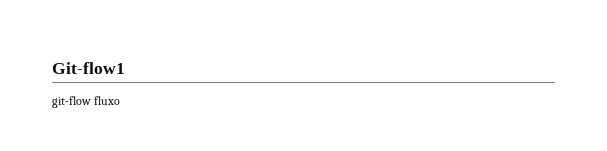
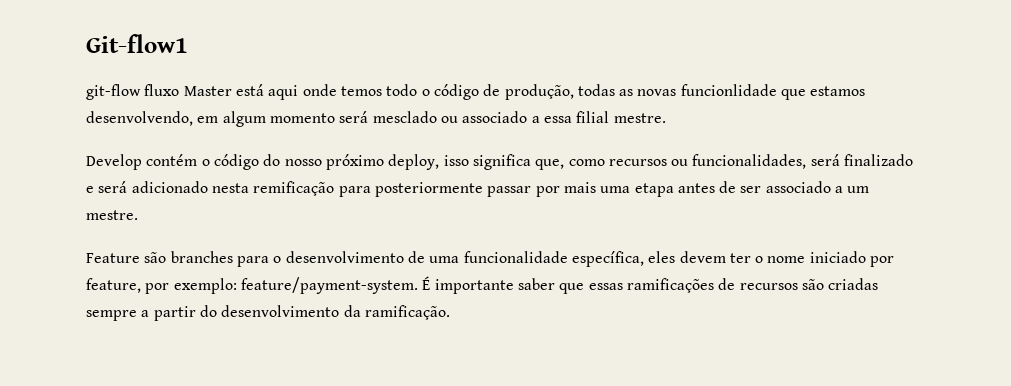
(121, 100) none -> [183,84,866,100] [86,111,666,127] [86,154,914,170] [86,181,870,197] [86,210,138,220] [86,251,895,267] [86,276,879,294] [86,305,450,321] Master está aqui onde temos todo o código de produção, todas as novas funcionlidade que estamos desenvolvendo, em algum momento será mesclado ou associado a essa filial mestre. // Develop contém o código do nosso próximo deploy, isso significa que, como recursos ou funcionalidades, será finalizado e será adicionado nesta remificação para posteriormente passar por mais uma etapa antes de ser associado a um mestre. // Feature são branches para o desenvolvimento de uma funcionalidade específica, eles devem ter o nome iniciado por feature, por exemplo: feature/payment-system. É importante saber que essas ramificações de recursos são criadas sempre a partir do desenvolvimento da ramificação.

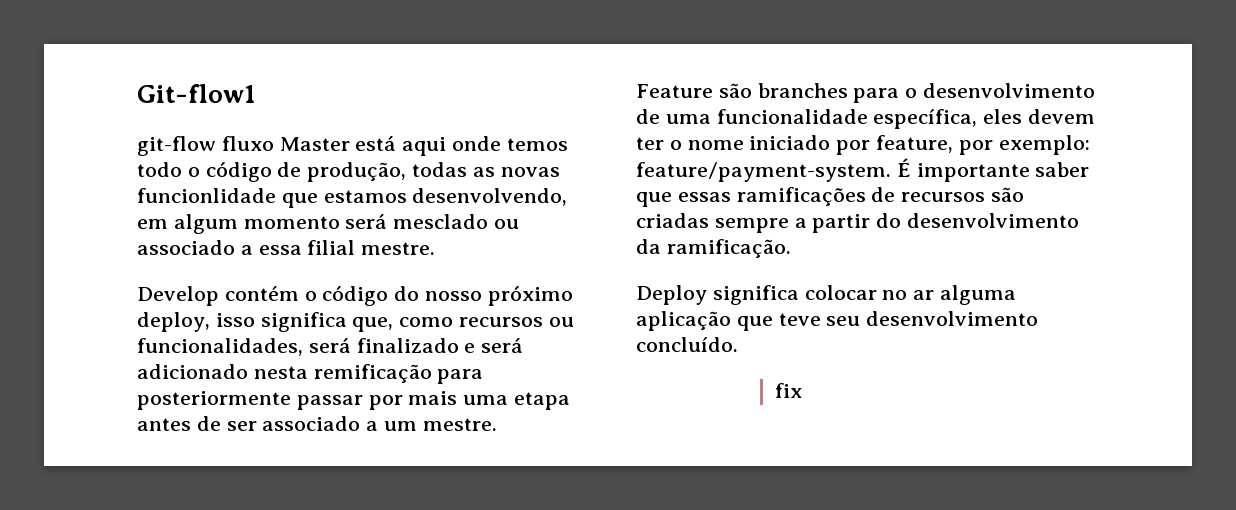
(450, 312) none -> [636,285,1017,305] [636,311,1039,331] [636,337,738,352] [774,383,802,398] // Deploy significa colocar no ar alguma aplicação que teve seu desenvolvimento concluído. // fix

